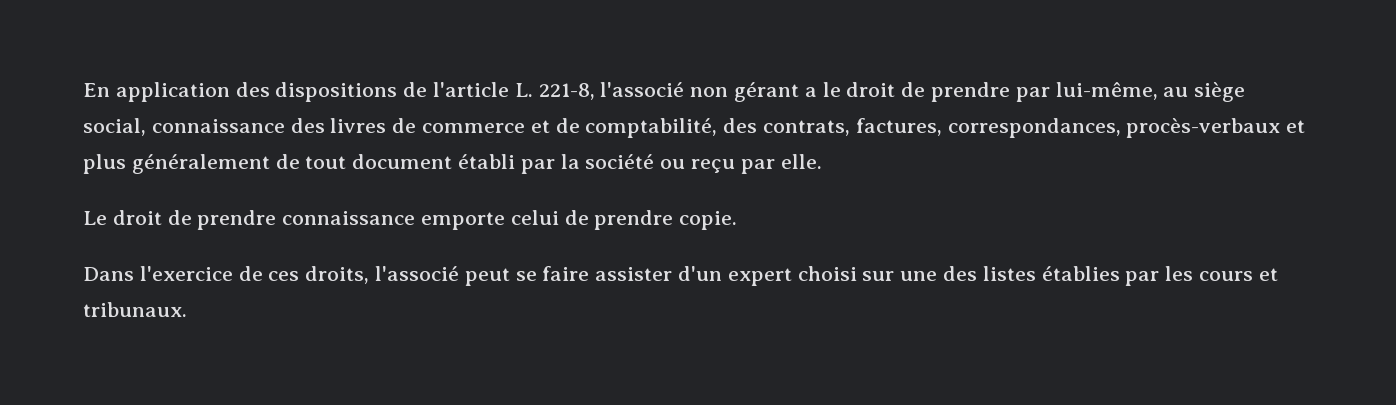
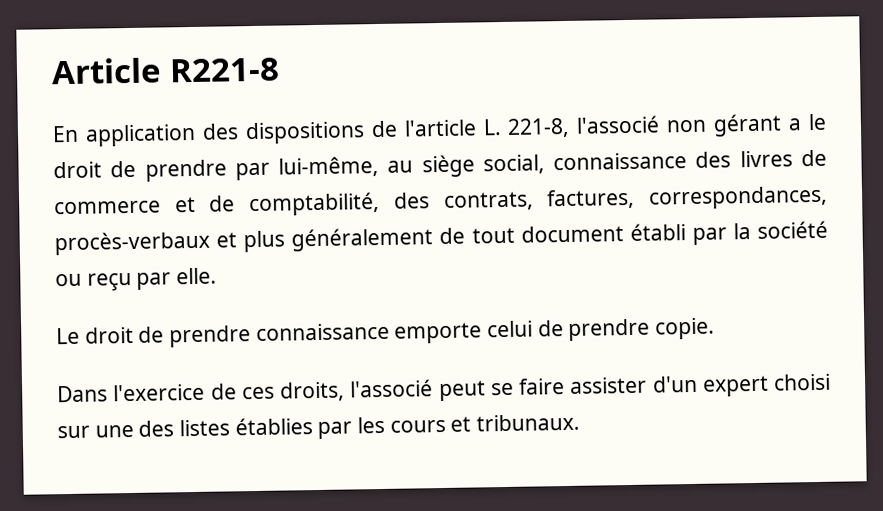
(83, 90) none -> [51,57,280,85] Article R221-8 //

